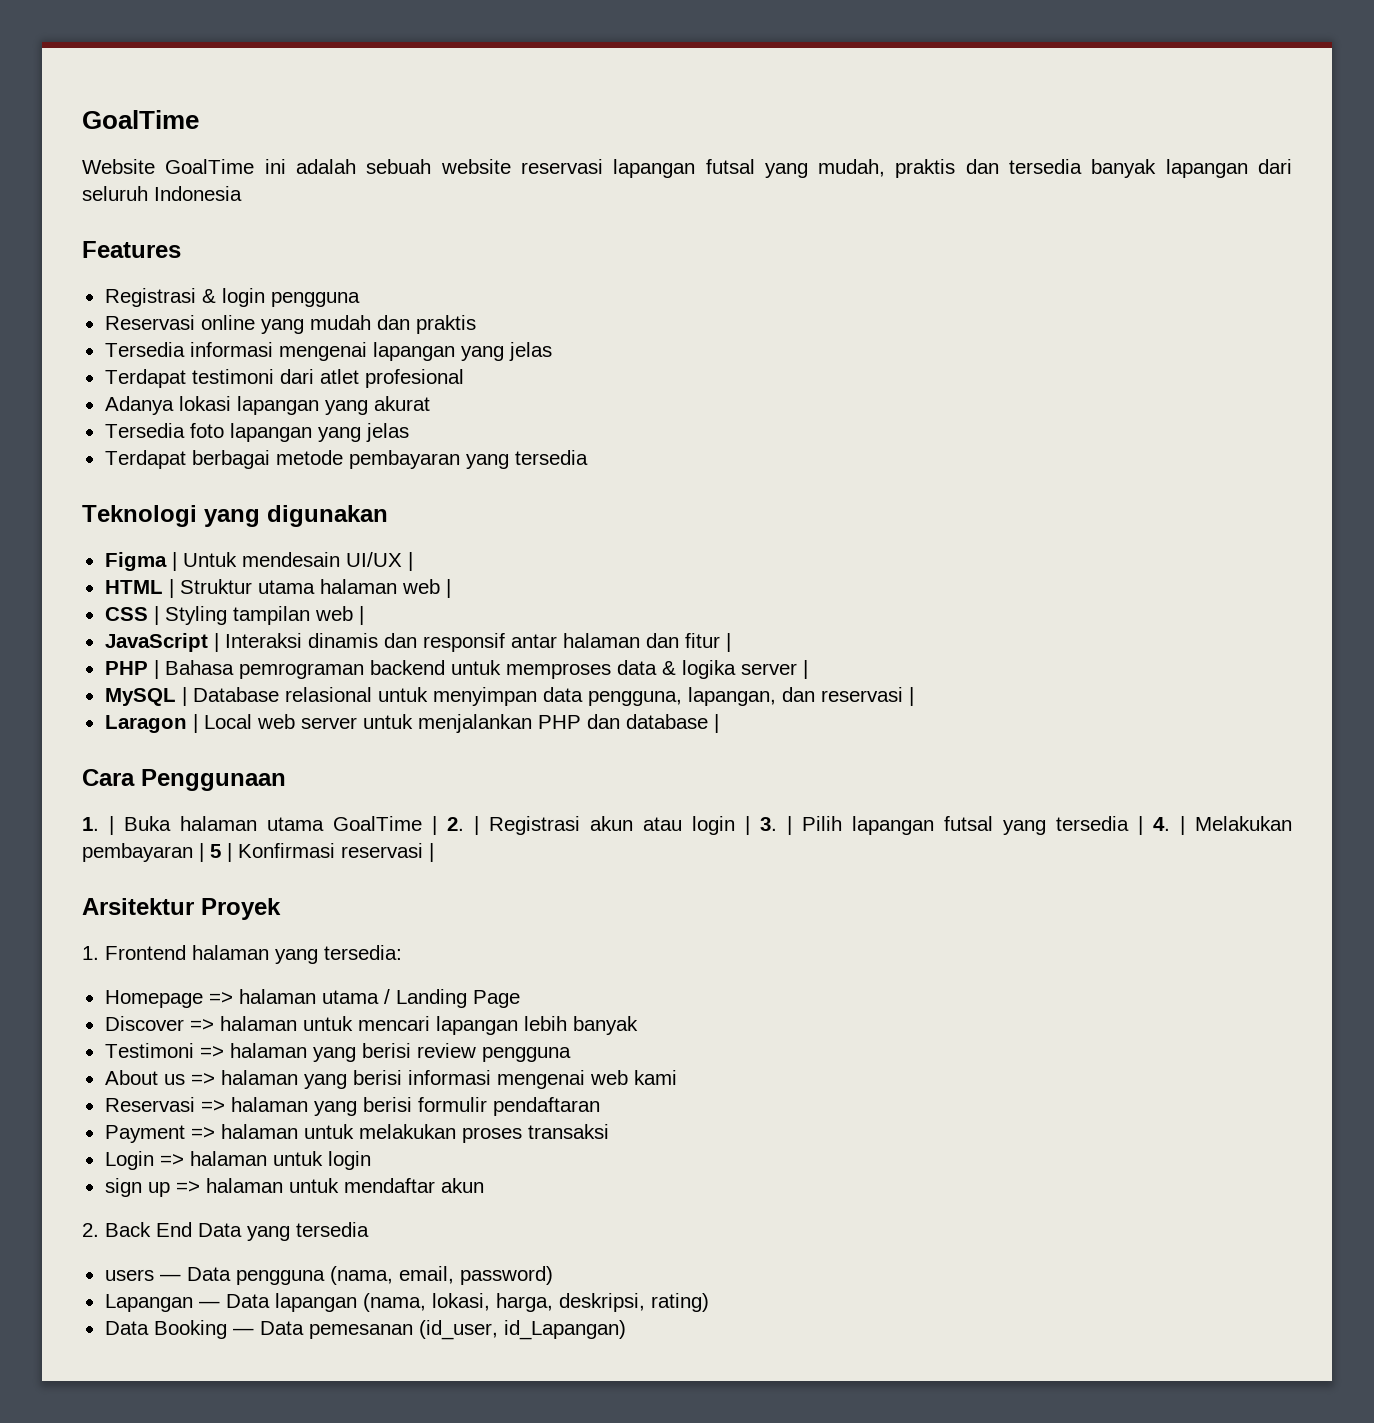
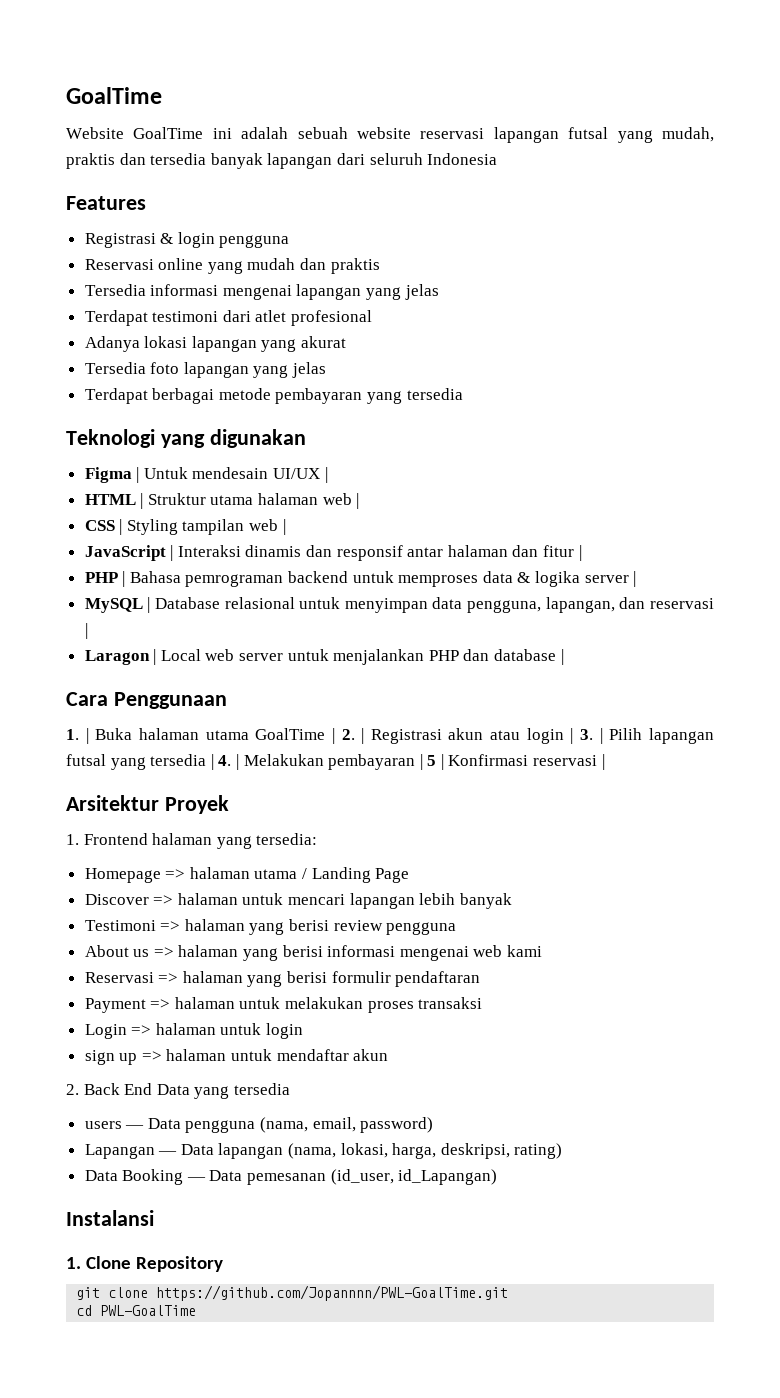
(626, 1330) none -> [66,1210,154,1226] [66,1256,224,1272] [76,1285,509,1301] [76,1305,197,1316] // Instalansi // 1. Clone Repository // git clone https://github.com/Jopannnn/PWL-GoalTime.git // cd PWL-GoalTime

